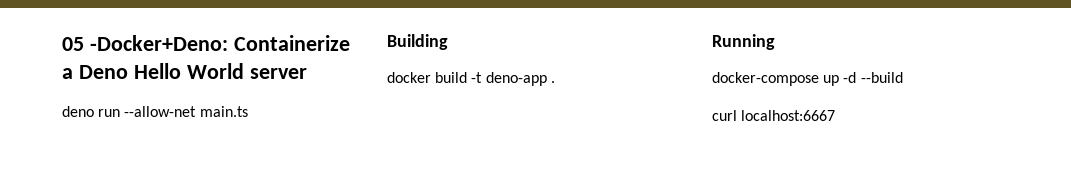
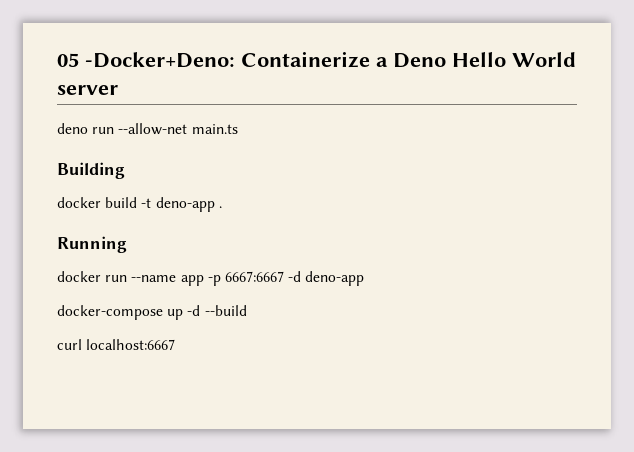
(775, 42) none -> [57,271,365,286] // docker run --name app -p 6667:6667 -d deno-app

